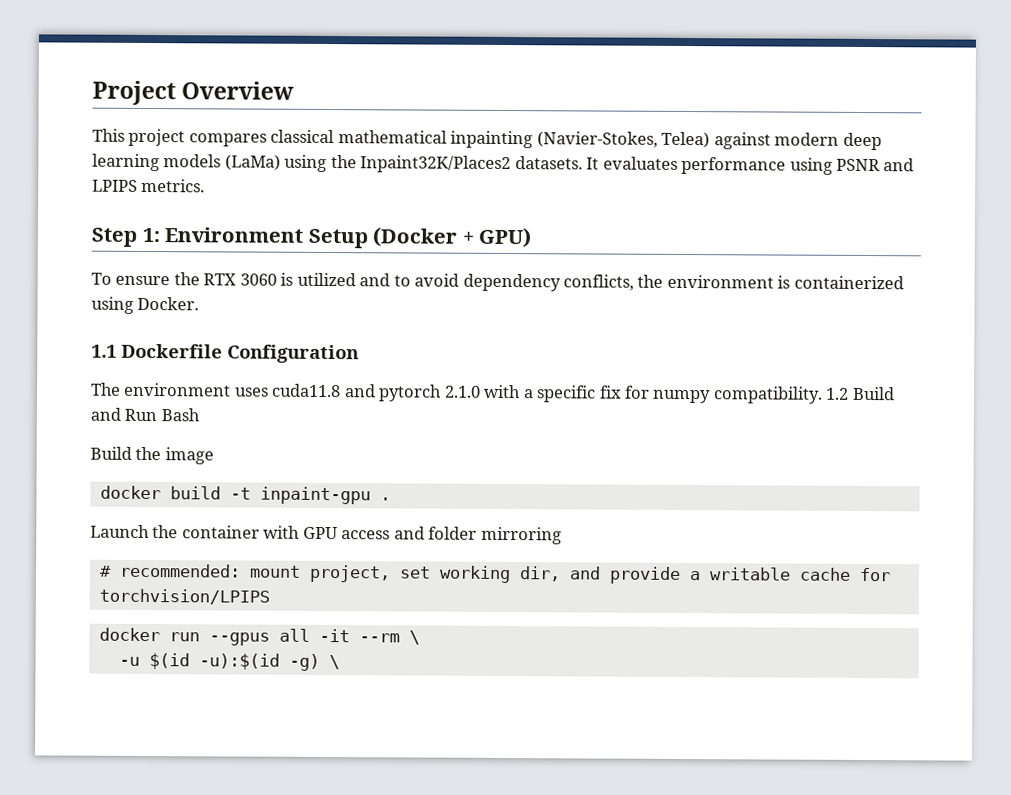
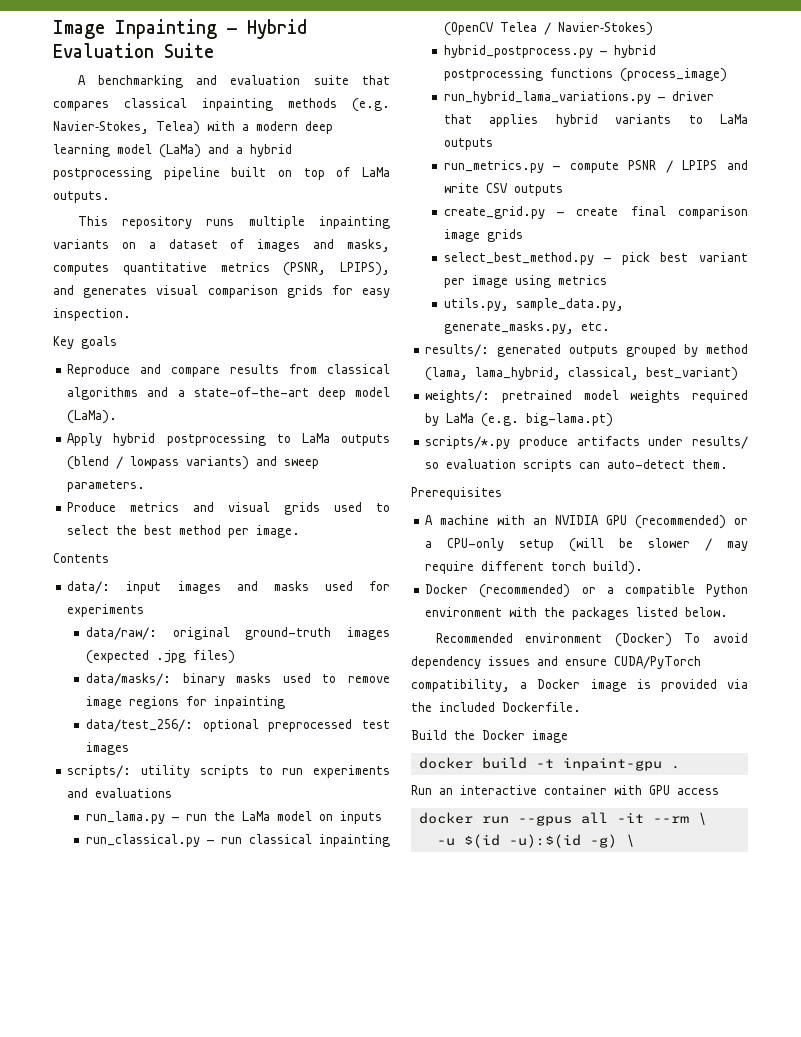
[92,80,295,106] [92,128,882,151] [92,153,915,175] [92,178,206,193] [91,227,532,249] [91,272,904,292] [91,296,200,314] [91,343,359,364] [91,382,895,404] [90,407,200,422] Project Overview // This project compares classical mathematical inpainting (Navier-Stokes, Telea) against modern deep learning models (LaMa) using the Inpaint32K/Places2 datasets. It evaluates performance using PSNR and LPIPS metrics. // Step 1: Environment Setup (Docker + GPU) // To ensure the RTX 3060 is utilized and to avoid dependency conflicts, the environment is containerized using Docker. // 1.1 Dockerfile Configuration // The environment uses cuda11.8 and pytorch 2.1.0 with a specific fix for numpy compatibility. 1.2 Build and Run Bash -> [53,19,307,39] [53,43,214,58] [77,75,390,88] [53,98,390,112] [53,121,333,135] [53,144,292,158] [53,167,390,180] [53,191,110,203] [77,216,390,229] [53,239,390,252] [53,262,390,276] [53,285,390,298] [53,308,131,321] [53,336,117,349] [67,364,390,377] [67,387,390,400] [67,410,118,424] [67,433,390,446] [67,456,320,470] [67,480,146,492] [67,502,390,515] [67,525,301,538] [53,553,109,563] [67,581,390,594] [67,604,145,617] [85,627,390,640] [85,650,235,664] [85,673,391,686] [85,696,285,709] [85,719,390,732] [85,742,129,755] [67,765,390,778] [67,788,173,798] [85,811,382,824] [85,834,391,847] [443,22,653,36] [443,45,656,58] [443,68,727,82] [443,91,714,104] [443,114,748,127] [443,138,493,150] [443,160,748,173] [443,183,563,196] [443,206,748,219] [443,229,523,242] [443,252,748,265] [443,275,607,288] [443,298,624,311] [443,321,610,334] [425,344,748,357] [425,367,739,381] [425,390,748,403] [425,413,614,427] [425,436,748,449] [425,459,729,472] [411,487,502,500] [425,515,748,529] [425,538,748,552] [425,561,644,575] [425,584,748,598] [425,607,729,620] [435,633,748,647] [411,656,701,669] [411,679,748,692] [411,702,581,712] Image Inpainting — Hybrid Evaluation Suite // A benchmarking and evaluation suite that compares classical inpainting methods (e.g. Navier‑Stokes, Telea) with a modern deep learning model (LaMa) and a hybrid postprocessing pipeline built on top of LaMa outputs. // This repository runs multiple inpainting variants on a dataset of images and masks, computes quantitative metrics (PSNR, LPIPS), and generates visual comparison grids for easy inspection. // Key goals // Reproduce and compare results from classical algorithms and a state-of-the-art deep model (LaMa). // Apply hybrid postprocessing to LaMa outputs (blend / lowpass variants) and sweep parameters. // Produce metrics and visual grids used to select the best method per image. // Contents // data/: input images and masks used for experiments // data/raw/: original ground-truth images (expected .jpg files) // data/masks/: binary masks used to remove image regions for inpainting // data/test_256/: optional preprocessed test images // scripts/: utility scripts to run experiments and evaluations // run_lama.py — run the LaMa model on inputs // run_classical.py — run classical inpainting (OpenCV Telea / Navier‑Stokes) // hybrid_postprocess.py — hybrid postprocessing functions (process_image) // run_hybrid_lama_variations.py — driver that applies hybrid variants to LaMa outputs // run_metrics.py — compute PSNR / LPIPS and write CSV outputs // create_grid.py — create final comparison image grids // select_best_method.py — pick best variant per image using metrics // utils.py, sample_data.py, generate_masks.py, etc. // results/: generated outputs grouped by method (lama, lama_hybrid, classical, best_variant) // weights/: pretrained model weights required by LaMa (e.g. big-lama.pt) // scripts/*.py produce artifacts under results/ so evaluation scripts can auto-detect them. // Prerequisites // A machine with an NVIDIA GPU (recommended) or a CPU-only setup (will be slower / may require different torch build). // Docker (recommended) or a compatible Python environment with the packages listed below. // Recommended environment (Docker) To avoid dependency issues and ensure CUDA/PyTorch compatibility, a Docker image is provided via the included Dockerfile.
(162, 453) none -> [482,730,525,740] Docker
[90,524,179,539] Launch the -> [411,785,537,795] Run an interactive
[393,526,562,545] [98,563,891,584] [98,588,270,605] and folder mirroring // # recommended: mount project, set working dir, and provide a writable cache for torchvision/LPIPS -> (719, 791) none

